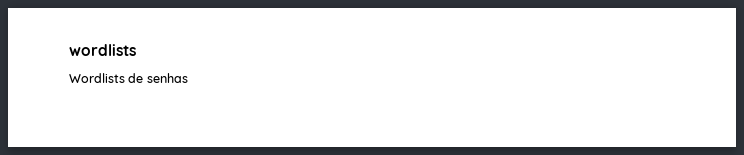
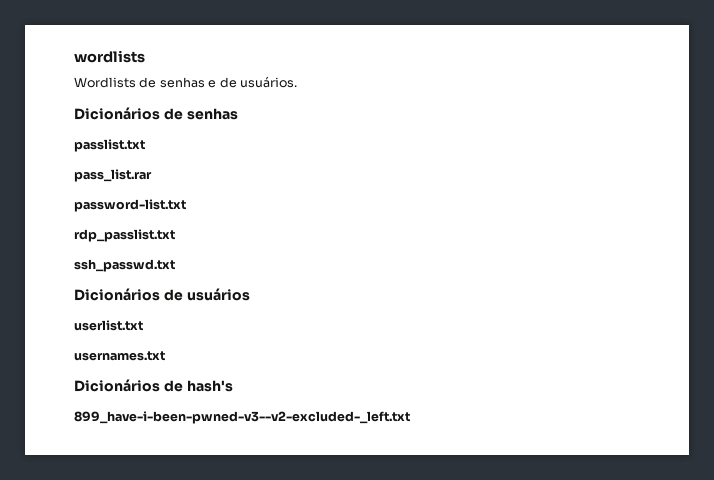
(188, 78) none -> [208,76,297,88] [74,107,238,120] [74,139,145,152] [74,169,152,182] [74,199,186,212] [74,229,175,242] [74,259,175,272] [74,288,250,301] [74,320,143,331] [74,351,165,361] [74,379,233,392] [74,411,410,424] e de usuários. // Dicionários de senhas // passlist.txt // pass_list.rar // password-list.txt // rdp_passlist.txt // ssh_passwd.txt // Dicionários de usuários // userlist.txt // usernames.txt // Dicionários de hash's // 899_have-i-been-pwned-v3--v2-excluded-_left.txt

